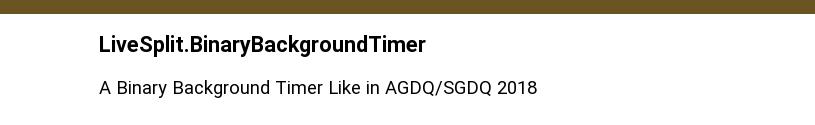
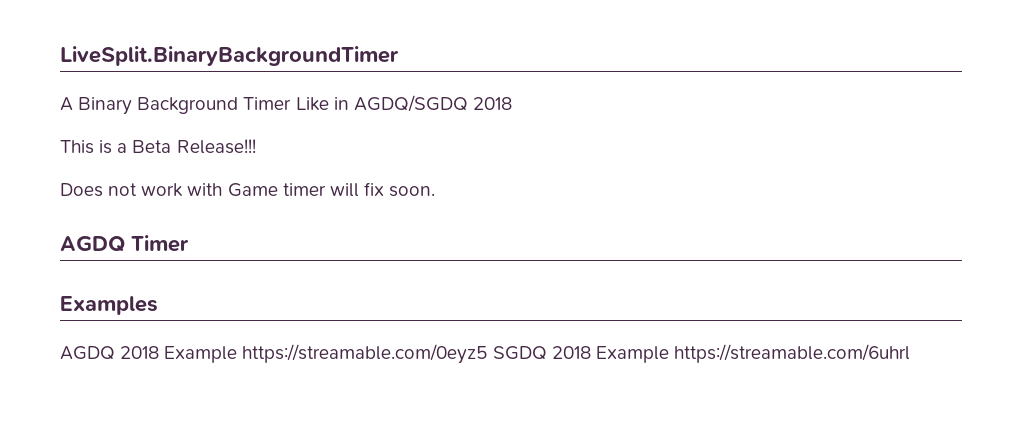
(537, 87) none -> [60,139,256,154] [60,182,436,197] [60,235,189,252] [60,296,158,315] [60,344,910,364] // This is a Beta Release!!! // Does not work with Game timer will fix soon. // AGDQ Timer // Examples // AGDQ 2018 Example https://streamable.com/0eyz5 SGDQ 2018 Example https://streamable.com/6uhrl

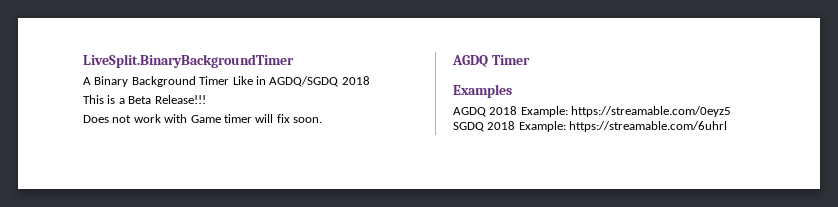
[164,346,238,363] Example -> [520,106,568,117] Example:
(488, 354) none -> (732, 111) //
[595,346,669,363] Example -> [518,121,566,132] Example:

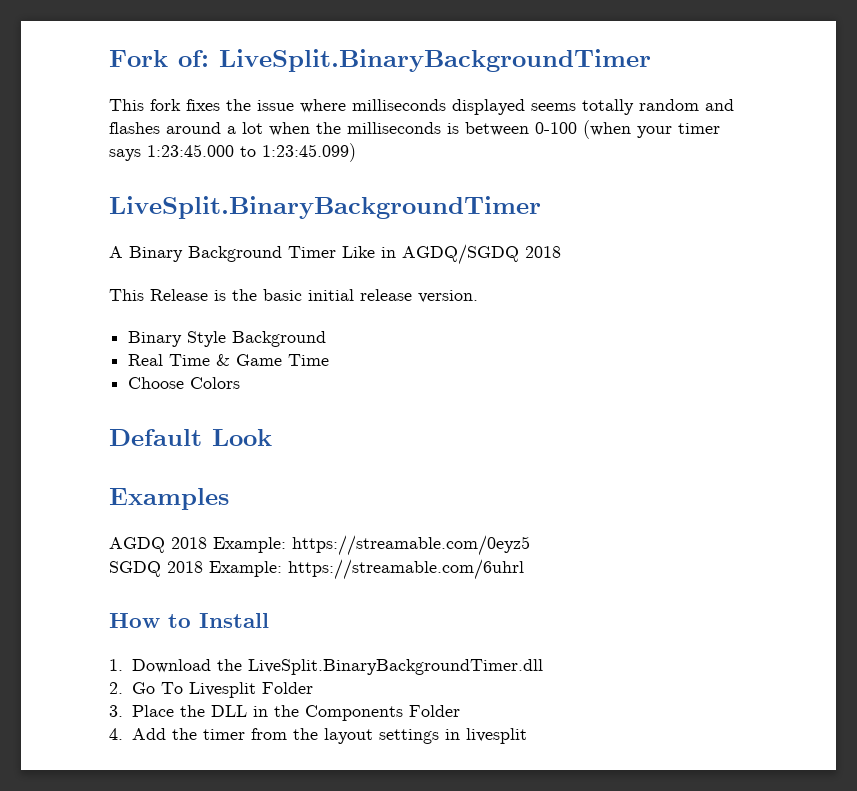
(83, 61) none -> [109,49,651,72] [109,99,734,115] [109,120,720,139] [109,143,356,162] Fork of: LiveSplit.BinaryBackgroundTimer // This fork fixes the issue where milliseconds displayed seems totally random and flashes around a lot when the milliseconds is between 0-100 (when your timer says 1:23:45.000 to 1:23:45.099) //
[107,95,206,104] [83,114,322,123] [452,55,530,67] is a Beta Release!!! // Does not work with Game timer will fix soon. // AGDQ Timer -> [150,289,478,303] [128,331,327,347] [128,354,330,366] [128,377,241,389] [109,429,272,446] Release is the basic initial release version. // Binary Style Background // Real Time & Game Time // Choose Colors // Default Look
(728, 126) none -> [109,613,269,628] [109,659,544,675] [109,682,314,698] [109,705,461,721] [109,728,528,744] // How to Install // 1. Download the LiveSplit.BinaryBackgroundTimer.dll // 2. Go To Livesplit Folder // 3. Place the DLL in the Components Folder // 4. Add the timer from the layout settings in livesplit

